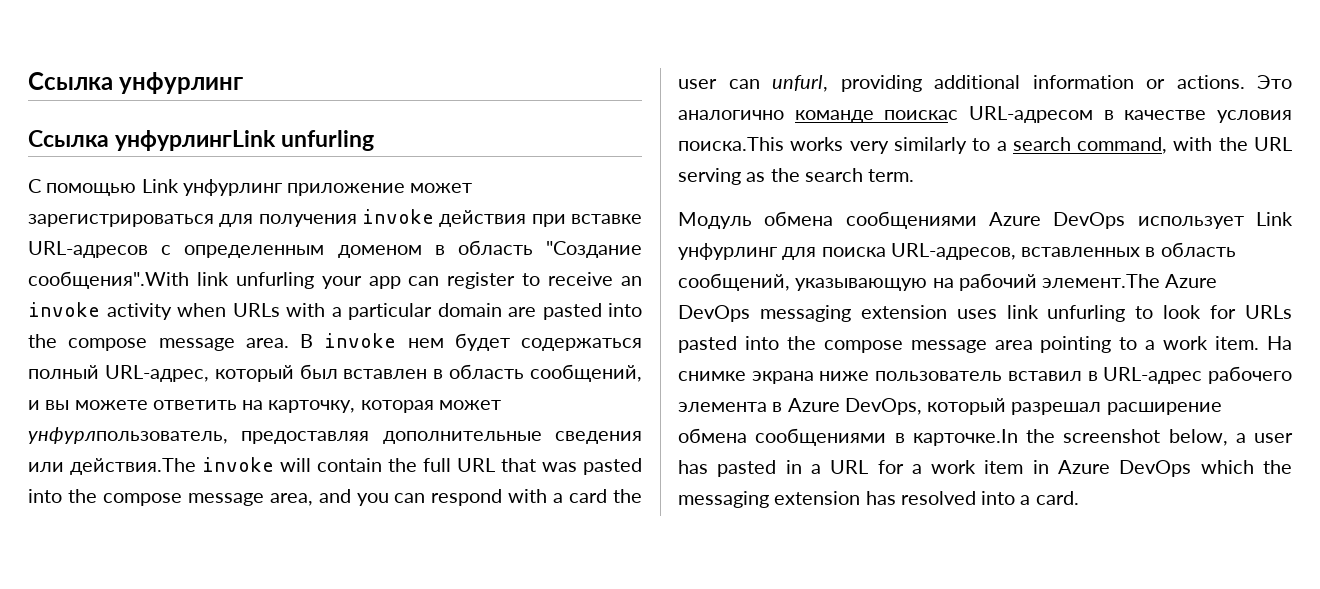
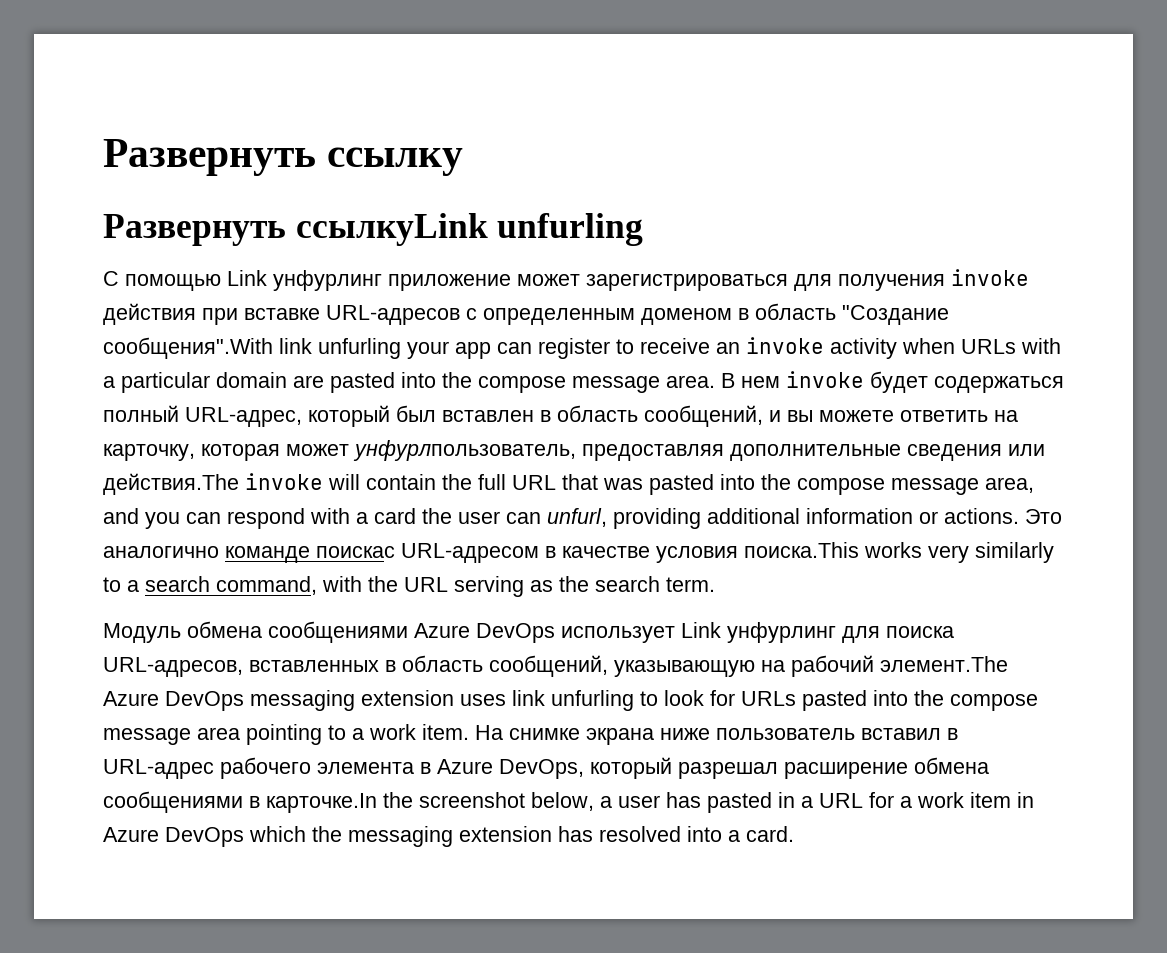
[28,72,244,94] [28,130,277,151] Ссылка унфурлинг // Ссылка унфурлингLink -> [103,139,464,176] [103,213,488,246] Развернуть ссылку // Развернуть ссылкуLink
[324,333,444,348] invoke нем -> [741,371,864,388] нем invoke

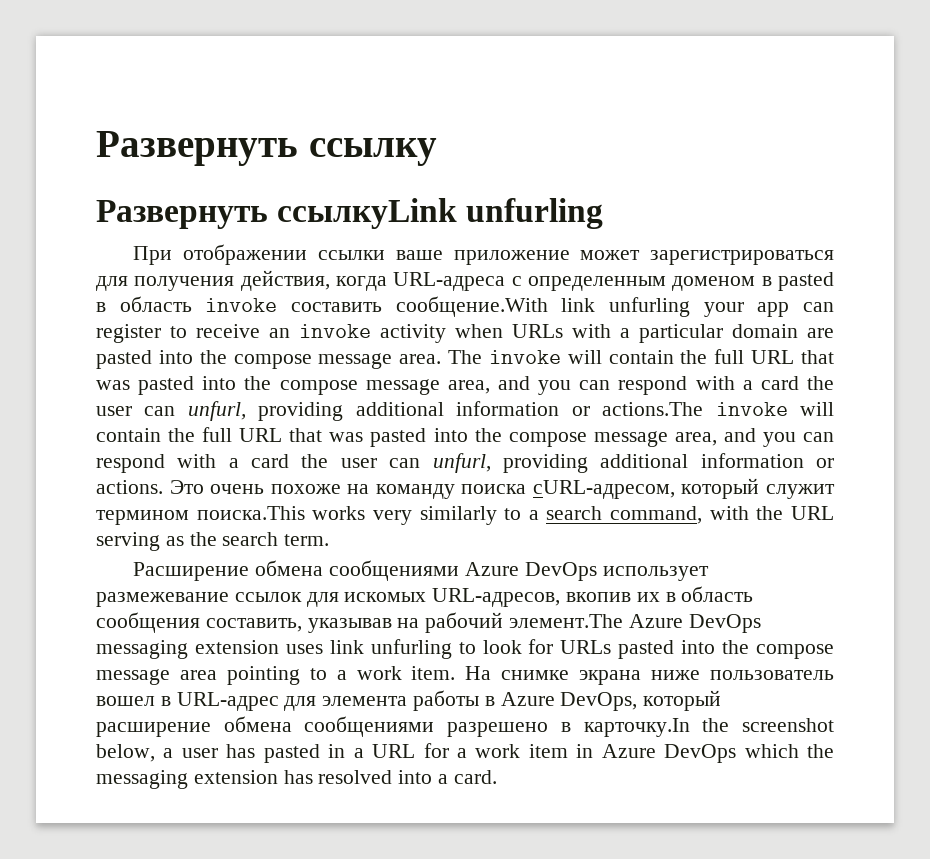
[103,270,382,291] С помощью Link унфурлинг -> [133,244,443,265] При отображении ссылки ваше
[951,269,1029,286] [103,303,949,325] [103,337,273,359] invoke действия при вставке URL-адресов с определенным доменом в область "Создание сообщения".With -> [240,270,835,291] [96,296,548,317] действия, когда URL-адреса с определенным доменом в pasted в область invoke составить сообщение.With
[721,371,1064,393] [103,405,1018,427] [103,440,1045,461] [103,473,239,495] В нем invoke будет содержаться полный URL-адрес, который был вставлен в область сообщений, и вы можете ответить на карточку, которая может унфурлпользователь, предоставляя дополнительные сведения или действия.The -> [448,349,834,364] [96,376,834,395] [96,401,704,421] The invoke will contain the full URL that was pasted into the compose message area, and you can respond with a card the user can unfurl, providing additional information or actions.The
[103,543,738,563] аналогично команде поискас URL-адресом в качестве условия -> [210,478,835,499] [96,510,189,525] очень похоже на команду поиска сURL-адресом, который служит термином
[103,623,181,643] Модуль -> [133,562,250,581] Расширение
[681,622,954,643] [103,655,755,677] Link унфурлинг для поиска URL-адресов, вставленных в область сообщений, указывающую -> [96,586,754,607] [96,612,392,633] размежевание ссылок для искомых URL-адресов, вкопив их в область сообщения составить, указывав
[861,728,941,740] вставил -> [96,696,155,706] вошел
[220,757,414,779] рабочего элемента -> [284,690,480,711] для элемента работы
[678,762,778,779] разрешал -> (722, 700) none
[249,793,377,813] в карточке.In -> [447,718,690,737] разрешено в карточку.In

